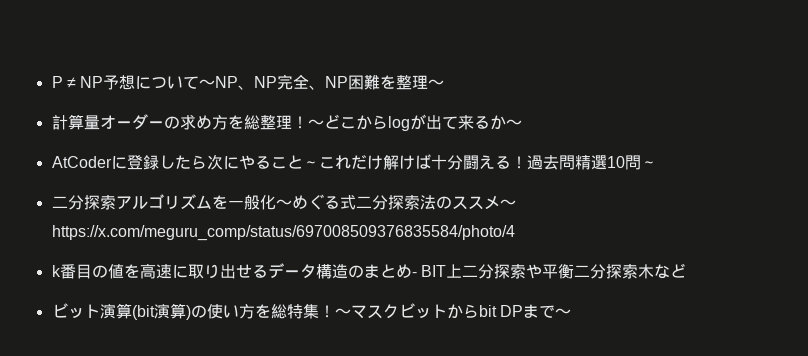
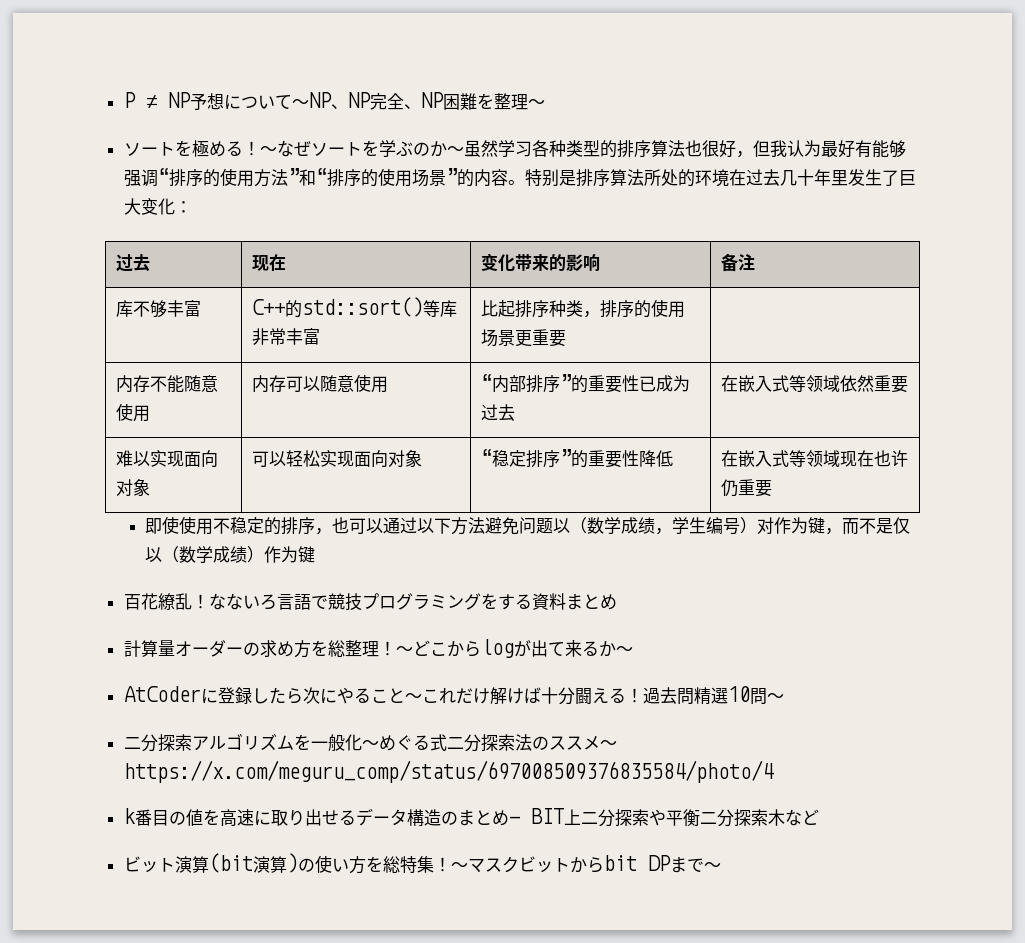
(445, 83) none -> [123,140,906,158] [123,168,916,187] [123,198,192,215] [115,254,150,272] [251,254,286,271] [480,253,600,272] [720,253,755,272] [115,300,201,318] [251,297,457,318] [251,328,320,345] [480,299,685,318] [480,329,566,347] [115,375,218,393] [115,403,150,422] [251,374,388,393] [480,374,690,393] [480,404,515,421] [720,375,908,393] [115,450,218,467] [115,479,150,496] [251,450,422,467] [480,449,673,468] [720,450,908,467] [720,479,772,497] [145,516,911,535] [145,546,316,563] [123,593,617,611] // ソートを極める！〜なぜソートを学ぶのか〜虽然学习各种类型的排序算法也很好，但我认为最好有能够强调“排序的使用方法”和“排序的使用场景”的内容。特别是排序算法所处的环境在过去几十年里发生了巨大变化： // 过去 | 现在 | 变化带来的影响 | 备注 // 库不够丰富 | C++的std::sort()等库非常丰富 | 比起排序种类，排序的使用场景更重要 | // 内存不能随意使用 | 内存可以随意使用 | “内部排序”的重要性已成为过去 | 在嵌入式等领域依然重要 // 难以实现面向对象 | 可以轻松实现面向对象 | “稳定排序”的重要性降低 | 在嵌入式等领域现在也许仍重要 // 即使使用不稳定的排序，也可以通过以下方法避免问题以（数学成绩，学生编号）对作为键，而不是仅以（数学成绩）作为键 // 百花繚乱！なないろ言語で競技プログラミングをする資料まとめ

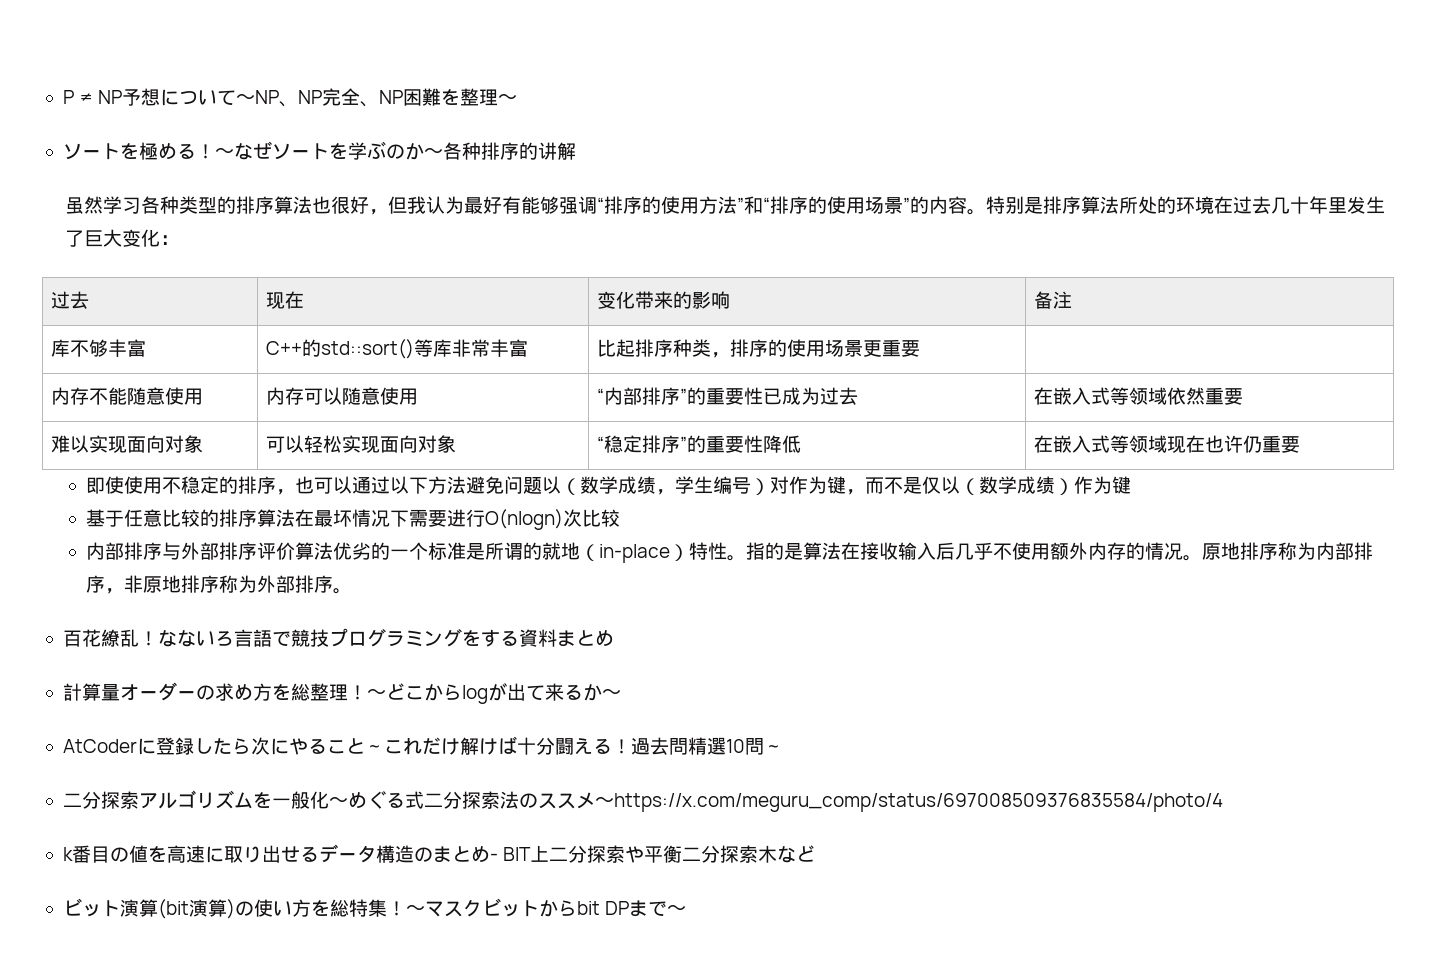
(464, 150) none -> [442,142,576,160] 各种排序的讲解 //
(316, 554) none -> [85,509,620,530] [85,542,1373,563] [85,575,352,594] // 基于任意比较的排序算法在最坏情况下需要进行O(nlogn)次比较 // 内部排序与外部排序评价算法优劣的一个标准是所谓的就地（in-place）特性。指的是算法在接收输入后几乎不使用额外内存的情况。原地排序称为内部排序，非原地排序称为外部排序。

